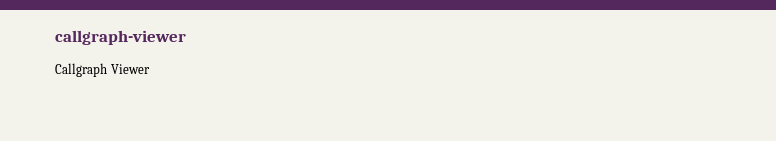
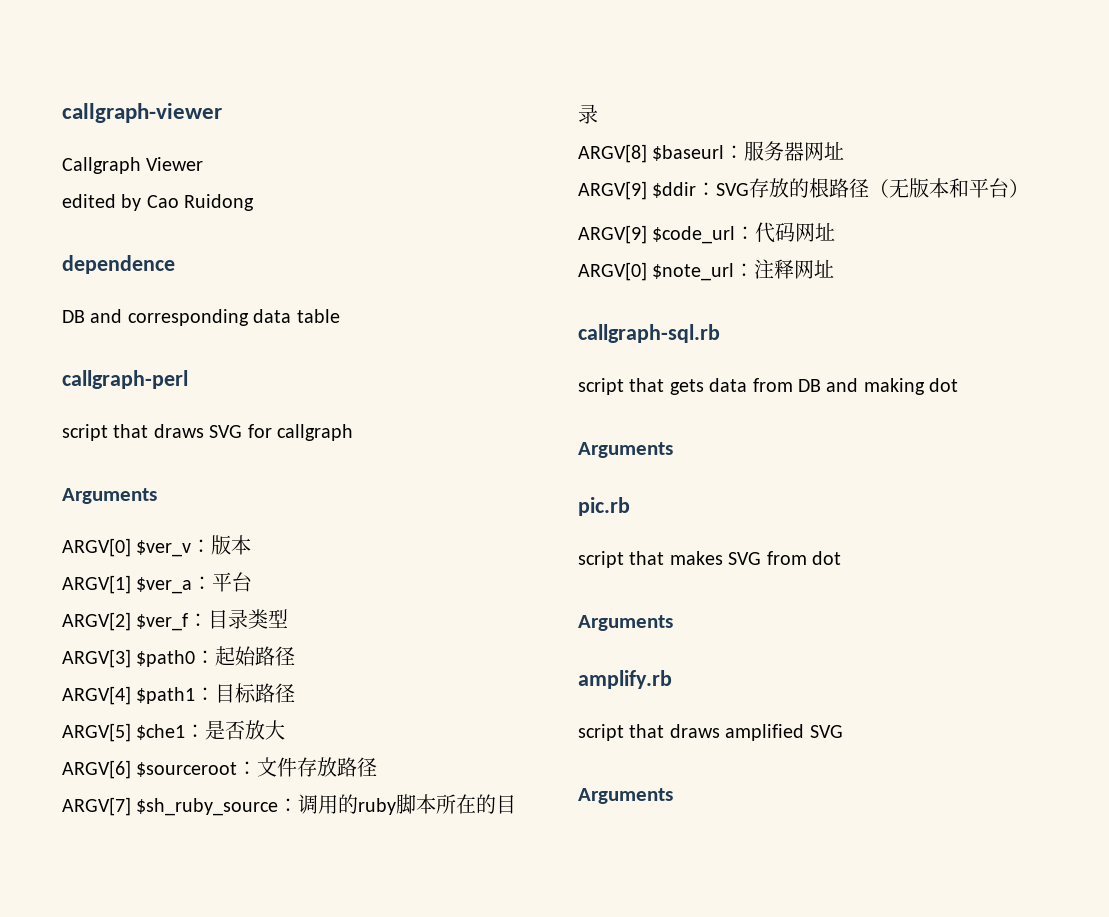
(150, 69) none -> [62,194,255,211] [62,255,175,274] [62,309,340,326] [62,370,188,389] [62,424,353,441] [62,488,157,504] [62,535,252,557] [62,572,253,594] [62,609,289,631] [62,646,296,668] [62,683,296,705] [62,720,286,742] [62,757,378,779] [62,794,517,816] [578,104,598,124] [578,141,845,163] [578,178,1030,200] [578,222,836,244] [578,259,835,281] [578,324,720,343] [578,378,959,395] [578,442,673,458] [578,497,630,516] [578,551,841,568] [578,615,673,631] [578,670,672,689] [578,724,843,741] [578,788,673,804] // edited by Cao Ruidong // dependence // DB and corresponding data table // callgraph-perl // script that draws SVG for callgraph // Arguments // ARGV[0] $ver_v：版本 // ARGV[1] $ver_a：平台 // ARGV[2] $ver_f：目录类型 // ARGV[3] $path0：起始路径 // ARGV[4] $path1：目标路径 // ARGV[5] $che1：是否放大 // ARGV[6] $sourceroot：文件存放路径 // ARGV[7] $sh_ruby_source：调用的ruby脚本所在的目录 // ARGV[8] $baseurl：服务器网址 // ARGV[9] $ddir：SVG存放的根路径（无版本和平台） // ARGV[9] $code_url：代码网址 // ARGV[0] $note_url：注释网址 // callgraph-sql.rb // script that gets data from DB and making dot // Arguments // pic.rb // script that makes SVG from dot // Arguments // amplify.rb // script that draws amplified SVG // Arguments

